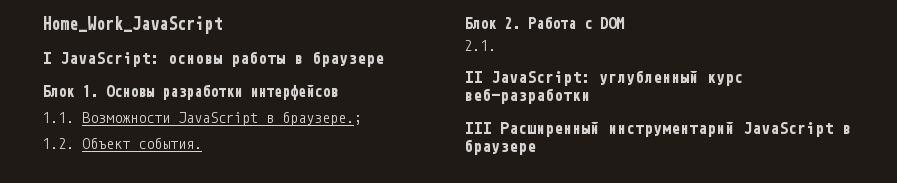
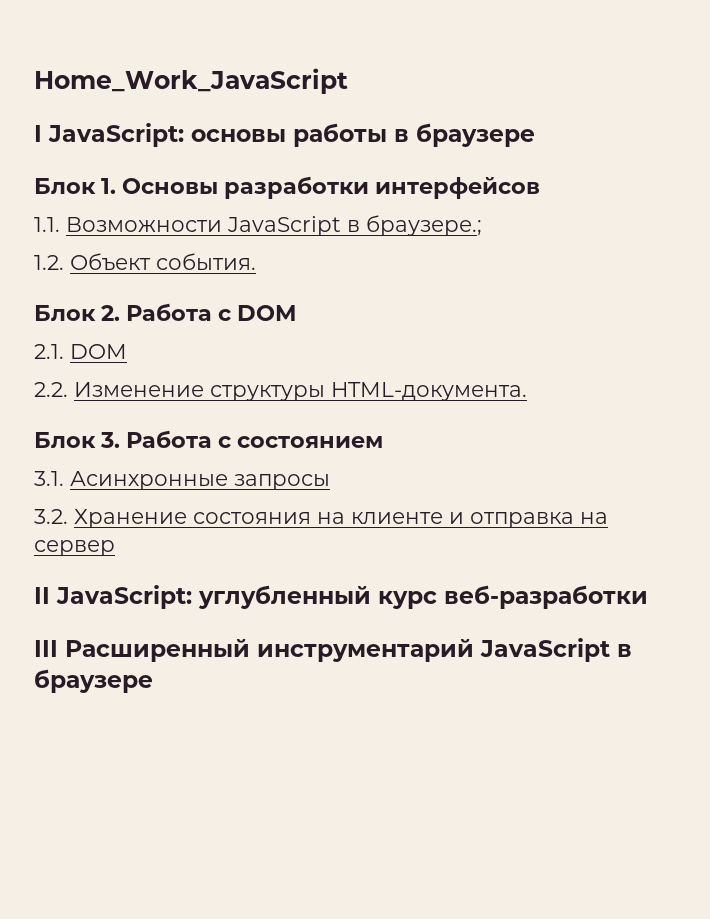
(496, 45) none -> [70,344,127,359] [34,382,527,401] [34,430,384,448] [34,471,330,490] [34,509,608,528] [34,540,115,556] DOM // 2.2. Изменение структуры HTML-документа. // Блок 3. Работа с состоянием // 3.1. Асинхронные запросы // 3.2. Хранение состояния на клиенте и отправка на сервер

